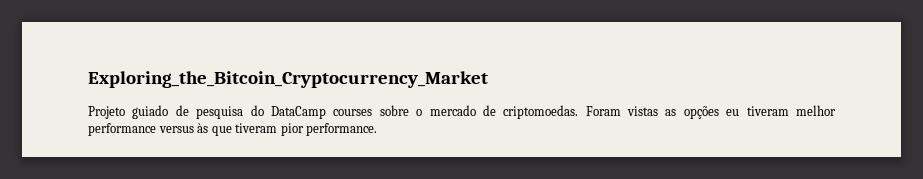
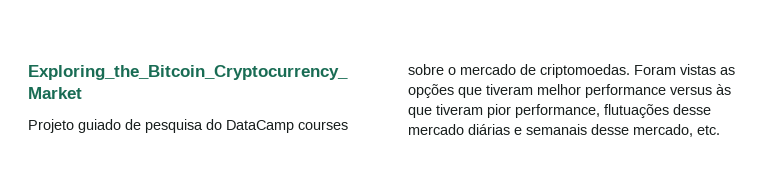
[726,109,740,116] eu -> [458,87,482,98] que
[306,123,378,136] performance. -> [515,104,711,118] [408,124,720,137] performance, flutuações desse mercado diárias e semanais desse mercado, etc.

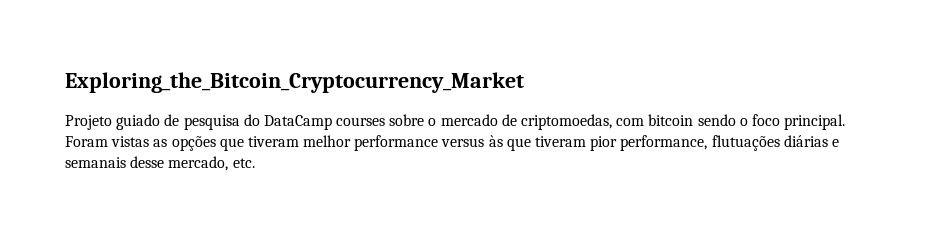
[540,64,630,78] criptomoedas. -> [521,114,846,130] criptomoedas, com bitcoin sendo o foco principal.
[673,104,711,115] [408,124,464,135] desse mercado -> (780, 143) none

